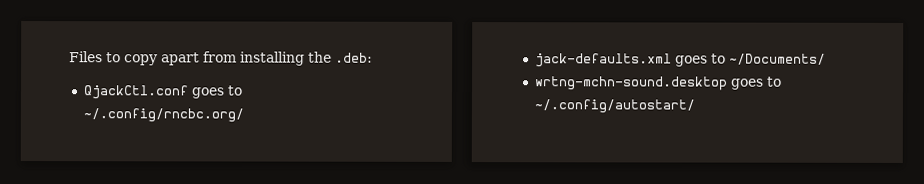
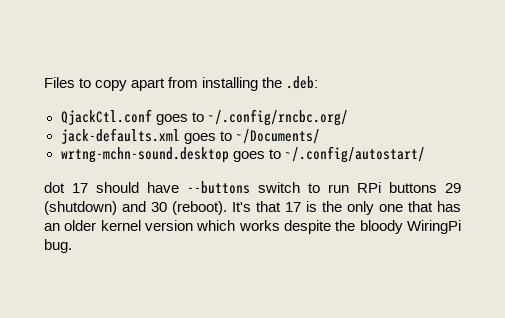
(695, 106) none -> [44,181,461,194] [44,201,461,215] [44,220,461,234] [44,239,72,253] // dot 17 should have --buttons switch to run RPi buttons 29 (shutdown) and 30 (reboot). It's that 17 is the only one that has an older kernel version which works despite the bloody WiringPi bug.

